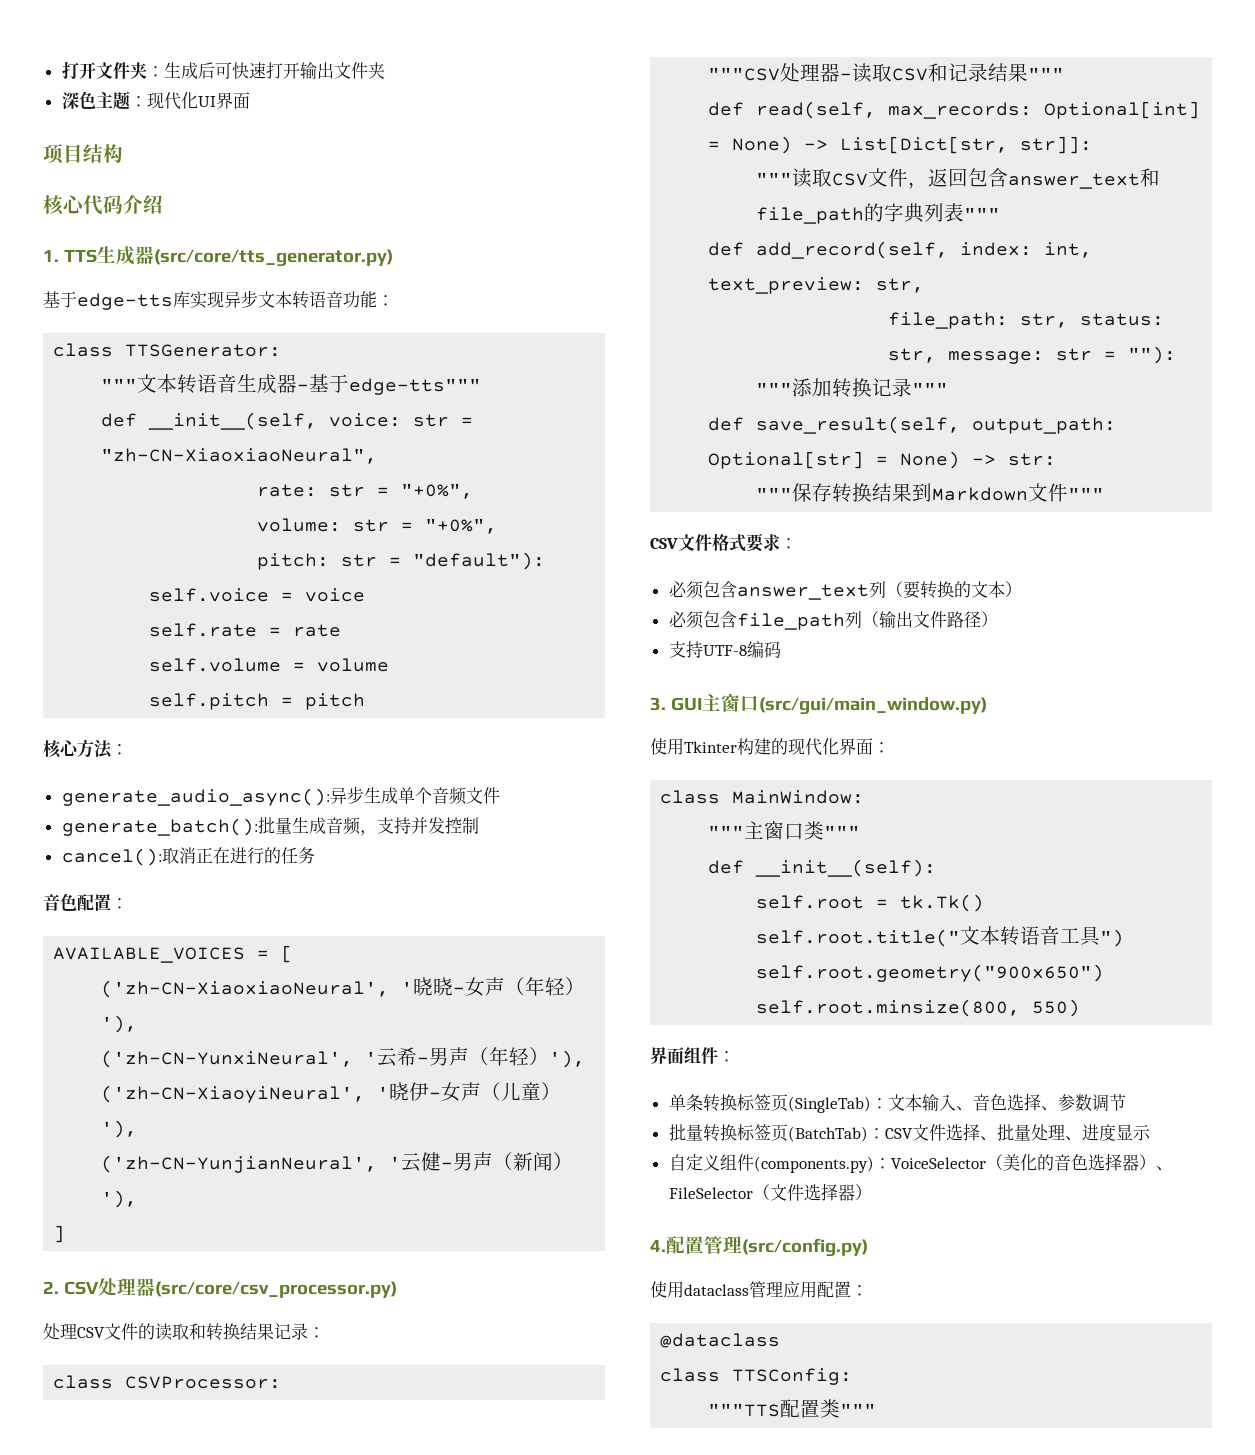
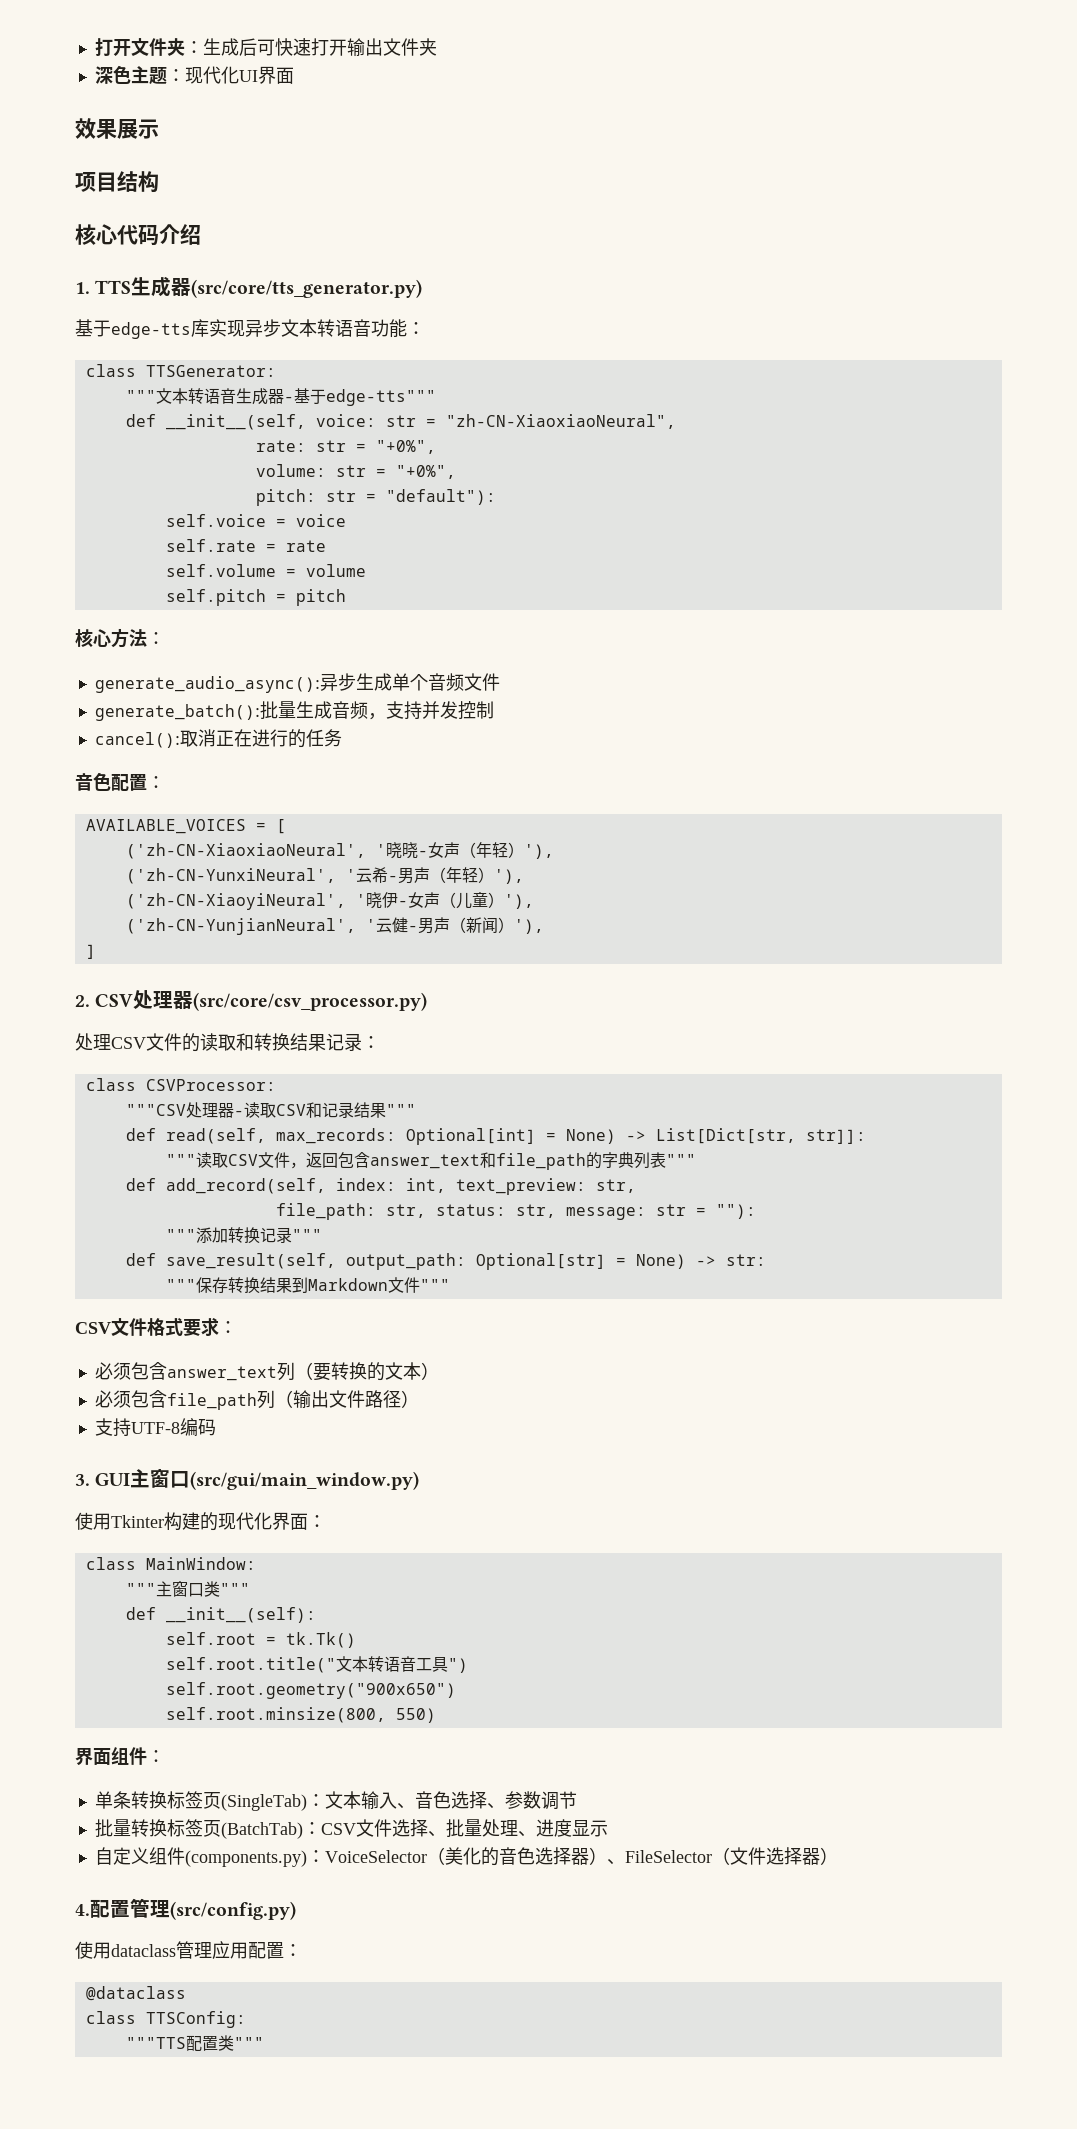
(250, 100) none -> [75,118,159,139] // 效果展示

